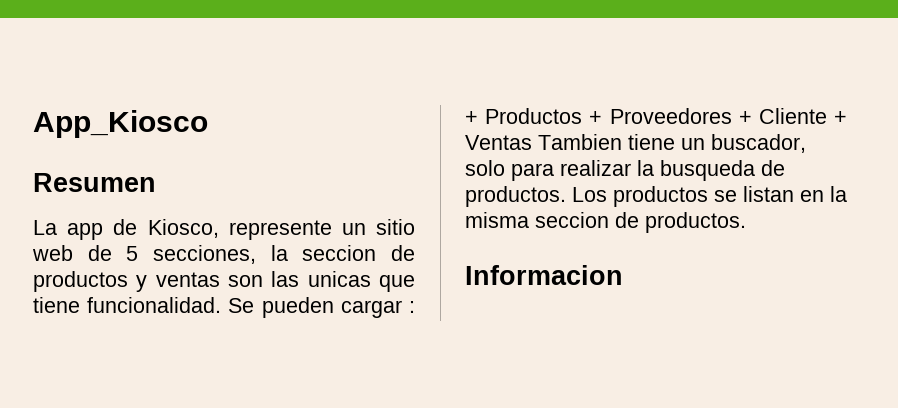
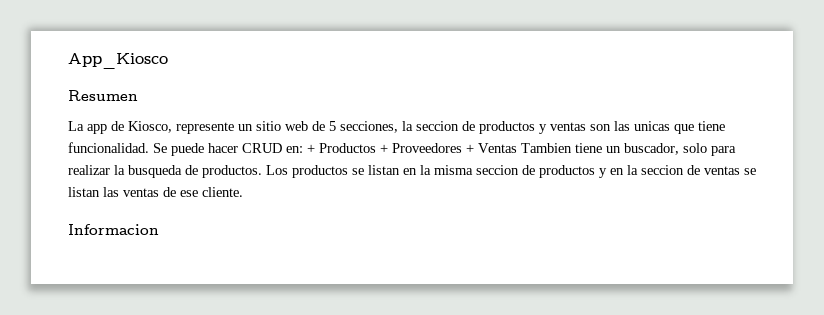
[261,297,415,318] pueden cargar : -> [171,143,303,156] puede hacer CRUD en:
[758,108,847,124] Cliente + -> (474, 148) none
[645,212,746,233] productos. -> [539,165,756,178] [68,187,243,197] productos y en la seccion de ventas se listan las ventas de ese cliente.

